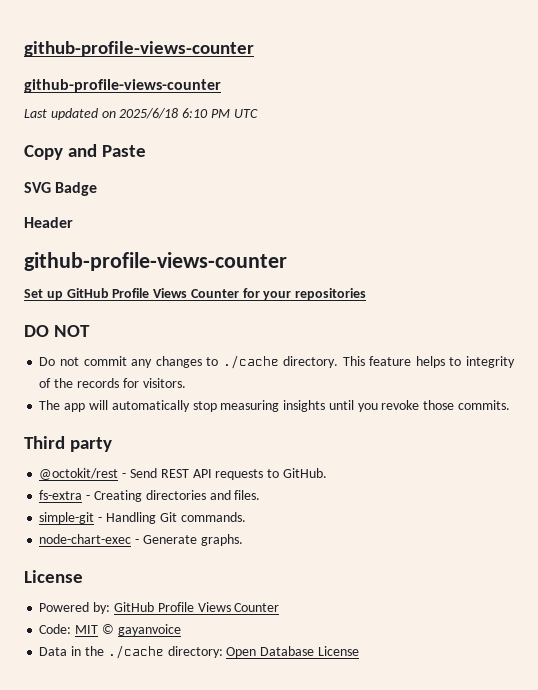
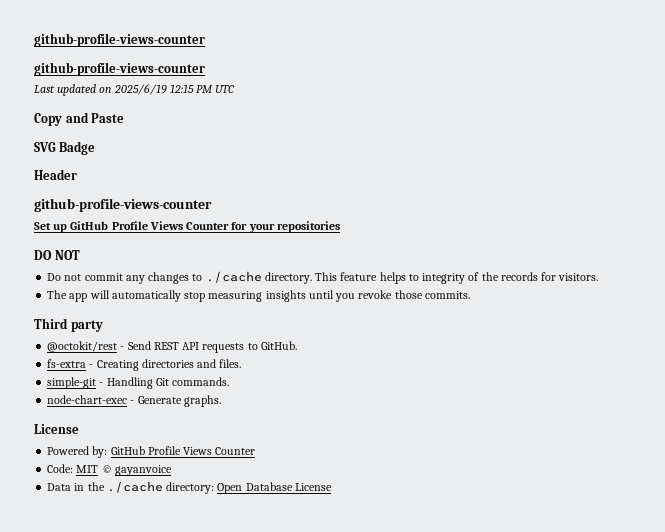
[119,108,209,119] 2025/6/18 6:10 -> [113,84,194,95] 2025/6/19 12:15

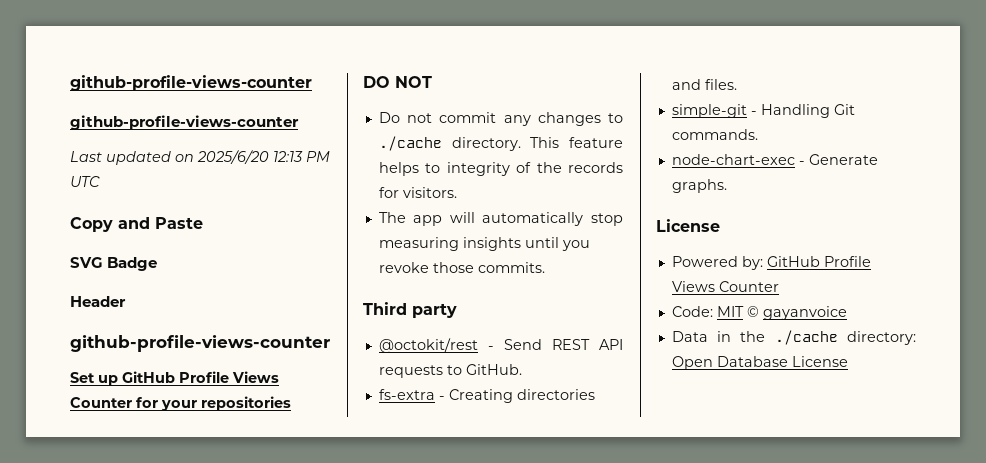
[113,84,194,95] 2025/6/19 12:15 -> [197,150,303,164] 2025/6/20 12:13

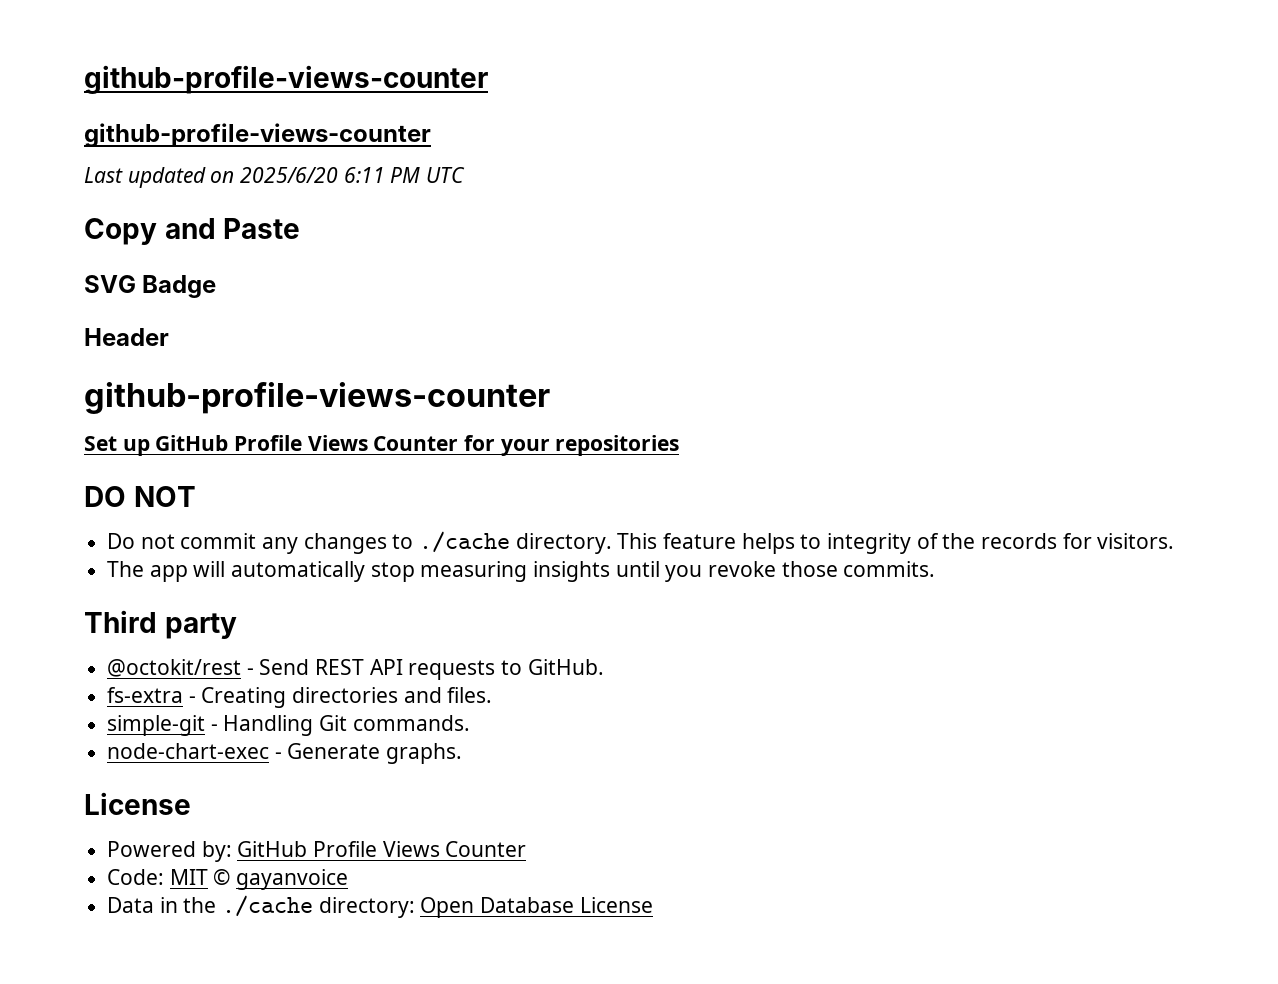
[273,151,303,162] 12:13 -> [343,167,385,183] 6:11

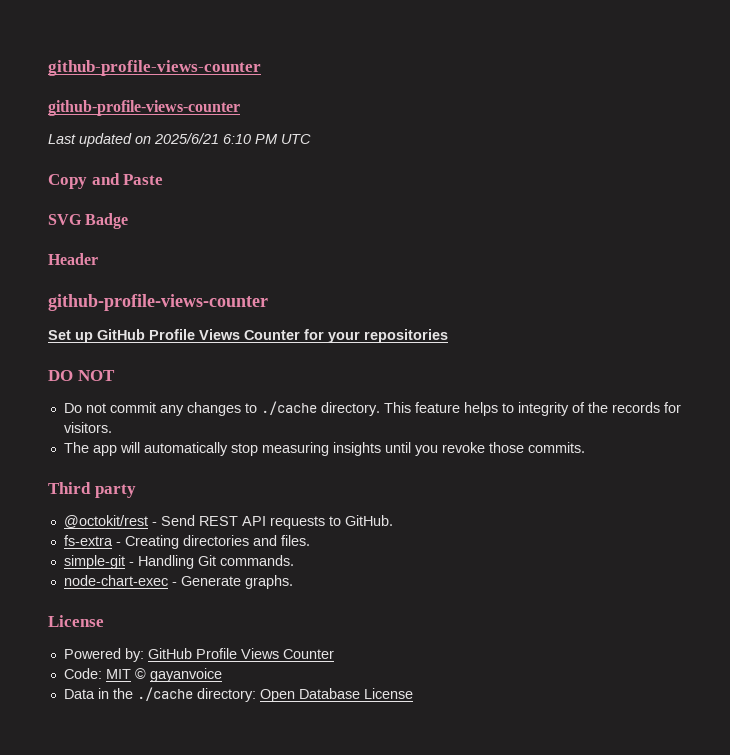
[240,167,385,183] 2025/6/20 6:11 -> [154,133,251,144] 2025/6/21 6:10

